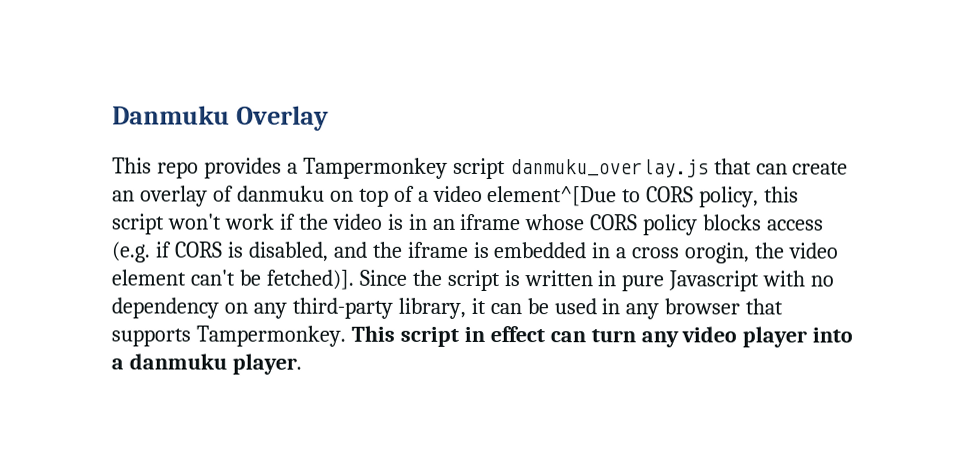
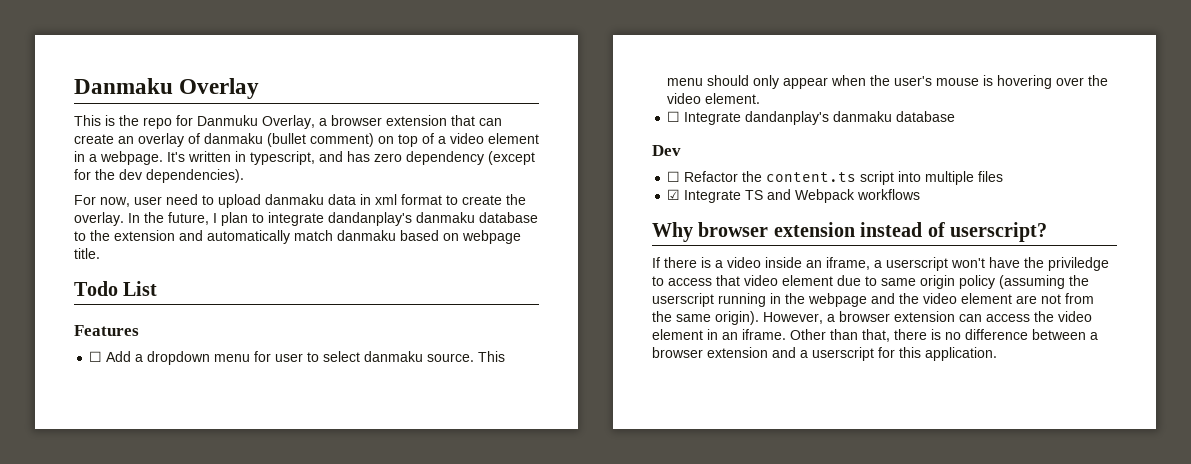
[112,105,230,125] Danmuku -> [74,78,173,94] Danmaku
[156,157,709,180] repo provides a Tampermonkey script danmuku_overlay.js -> [105,115,447,129] is the repo for Danmuku Overlay, a browser extension
[236,185,325,202] danmuku -> [204,133,374,147] danmaku (bullet comment)
[487,186,800,208] [112,213,825,236] [111,241,839,264] [111,269,835,292] [111,297,784,320] [111,325,854,348] [111,353,302,375] element^[Due to CORS policy, this script won't work if the video is in an iframe whose CORS policy blocks access (e.g. if CORS is disabled, and the iframe is embedded in a cross orogin, the video element can't be fetched)]. Since the script is written in pure Javascript with no dependency on any third-party library, it can be used in any browser that supports Tampermonkey. This script in effect can turn any video player into a danmuku player. -> [488,133,539,144] [74,151,535,165] [74,169,244,183] [74,194,526,208] [74,212,538,226] [74,230,521,244] [74,248,100,259] [74,281,158,296] [74,325,139,336] [89,351,506,365] [667,75,1109,89] [667,93,761,104] [667,111,956,125] [652,145,681,156] [667,171,1004,185] [667,189,921,203] [652,222,1047,242] [652,257,1109,271] [652,275,1089,289] [652,293,1094,307] [652,311,1092,325] [652,329,1098,342] [652,347,997,361] element in a webpage. It's written in typescript, and has zero dependency (except for the dev dependencies). // For now, user need to upload danmaku data in xml format to create the overlay. In the future, I plan to integrate dandanplay's danmaku database to the extension and automatically match danmaku based on webpage title. // Todo List // Features // ☐ Add a dropdown menu for user to select danmaku source. This menu should only appear when the user's mouse is hovering over the video element. // ☐ Integrate dandanplay's danmaku database // Dev // ☐ Refactor the content.ts script into multiple files // ☑ Integrate TS and Webpack workflows // Why browser extension instead of userscript? // If there is a video inside an iframe, a userscript won't have the priviledge to access that video element due to same origin policy (assuming the userscript running in the webpage and the video element are not from the same origin). However, a browser extension can access the video element in an iframe. Other than that, there is no difference between a browser extension and a userscript for this application.

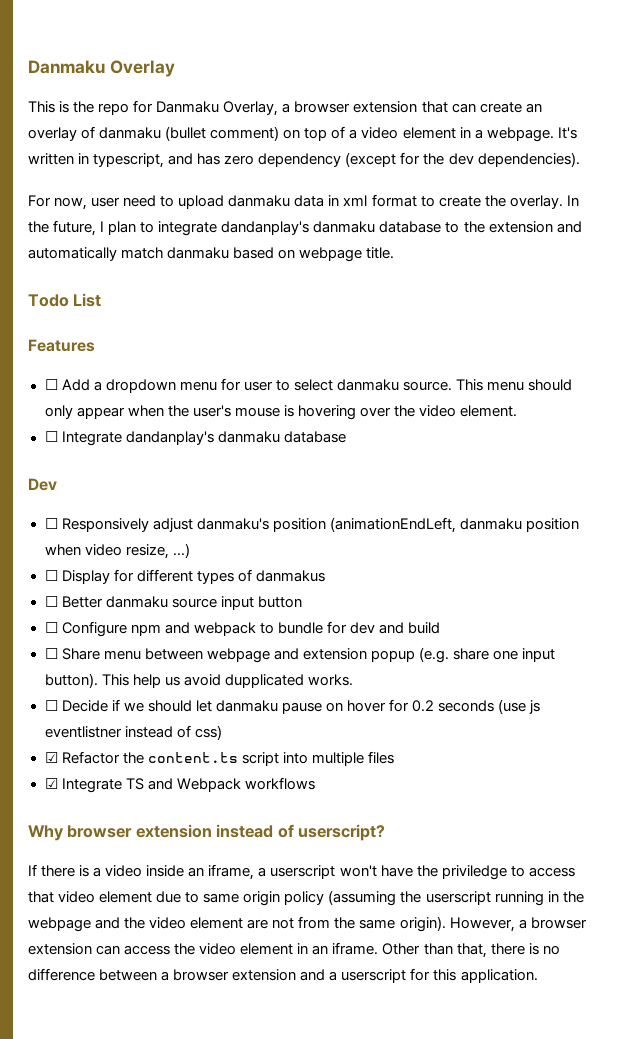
[197,115,258,126] Danmuku -> [156,101,220,113] Danmaku
(681, 176) none -> [61,517,579,533] [44,543,190,559] [44,569,325,584] [44,596,302,610] [44,621,441,637] [44,647,556,663] [44,673,353,688] [44,699,541,714] [44,725,222,740] [44,752,58,763] Responsively adjust danmaku's position (animationEndLeft, danmaku position when video resize, ...) // ☐ Display for different types of danmakus // ☐ Better danmaku source input button // ☐ Configure npm and webpack to bundle for dev and build // ☐ Share menu between webpage and extension popup (e.g. share one input button). This help us avoid dupplicated works. // ☐ Decide if we should let danmaku pause on hover for 0.2 seconds (use js eventlistner instead of css) // ☑

